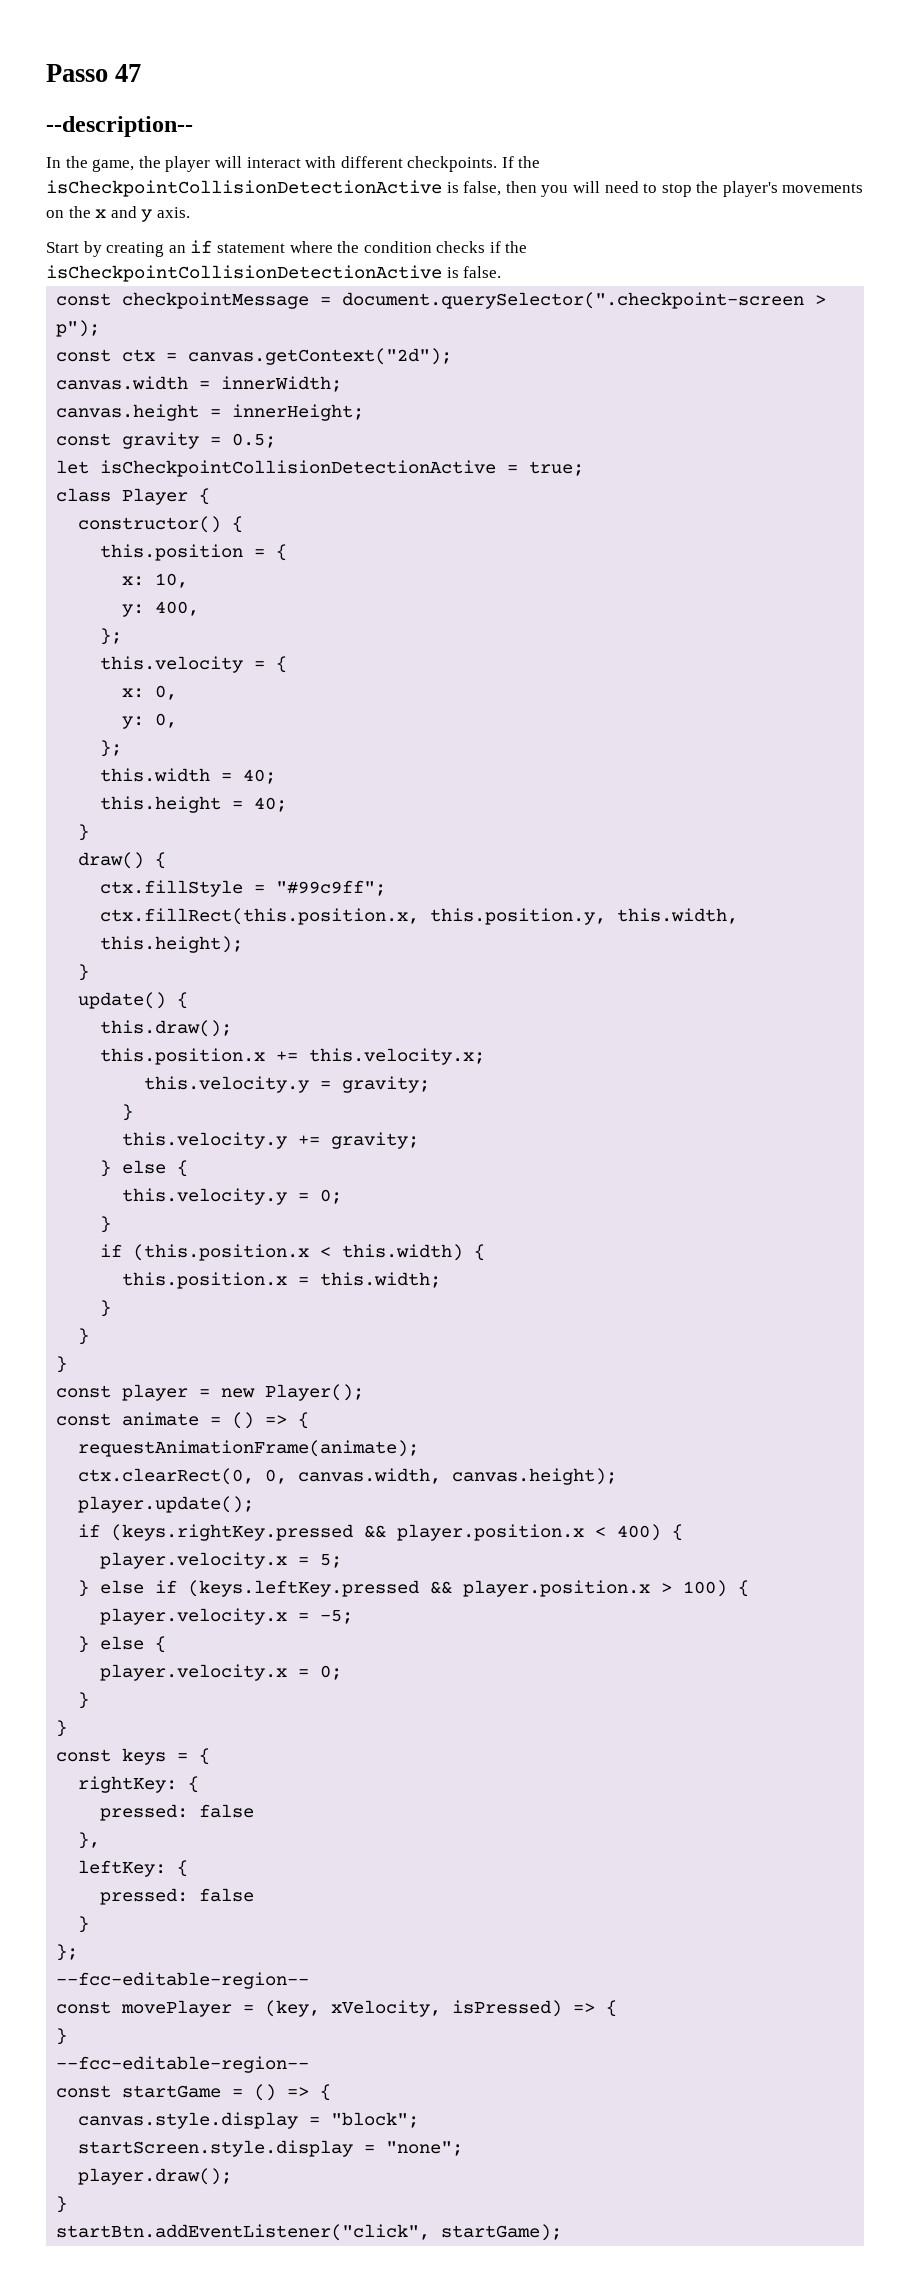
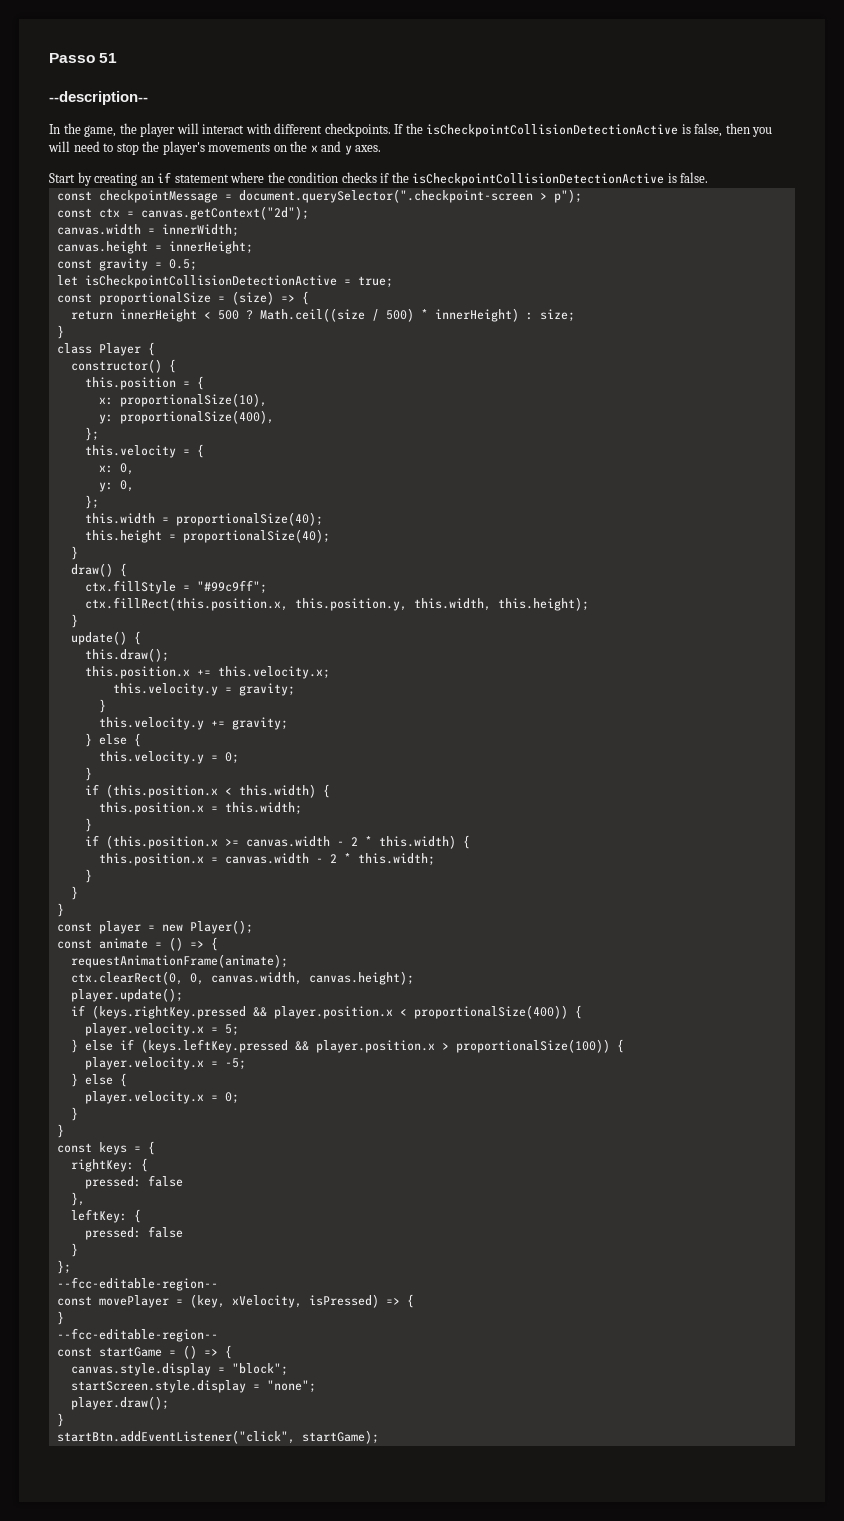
[115,64,142,82] 47 -> [99,53,118,63] 51
[156,207,190,218] axis. -> [355,145,382,152] axes.
(585, 468) none -> [56,291,309,305] [70,308,575,322] [56,325,64,339] // const proportionalSize = (size) => { // return innerHeight < 500 ? Math.ceil((size / 500) * innerHeight) : size; // }
[155,573,189,588] [122,601,200,617] 10, // y: 400, -> [119,393,267,407] [98,410,274,424] proportionalSize(10), // y: proportionalSize(400),
[243,769,277,784] 40; -> [175,512,323,526] proportionalSize(40);
[254,797,288,812] 40; -> [182,529,330,543] proportionalSize(40);
(112, 1308) none -> [84,835,470,849] [98,853,435,866] [84,869,92,883] // if (this.position.x >= canvas.width - 2 * this.width) { // this.position.x = canvas.width - 2 * this.width; // }
[617,1524,662,1541] 400) -> [413,1005,568,1019] proportionalSize(400))
[683,1580,728,1597] 100) -> [455,1039,610,1053] proportionalSize(100))

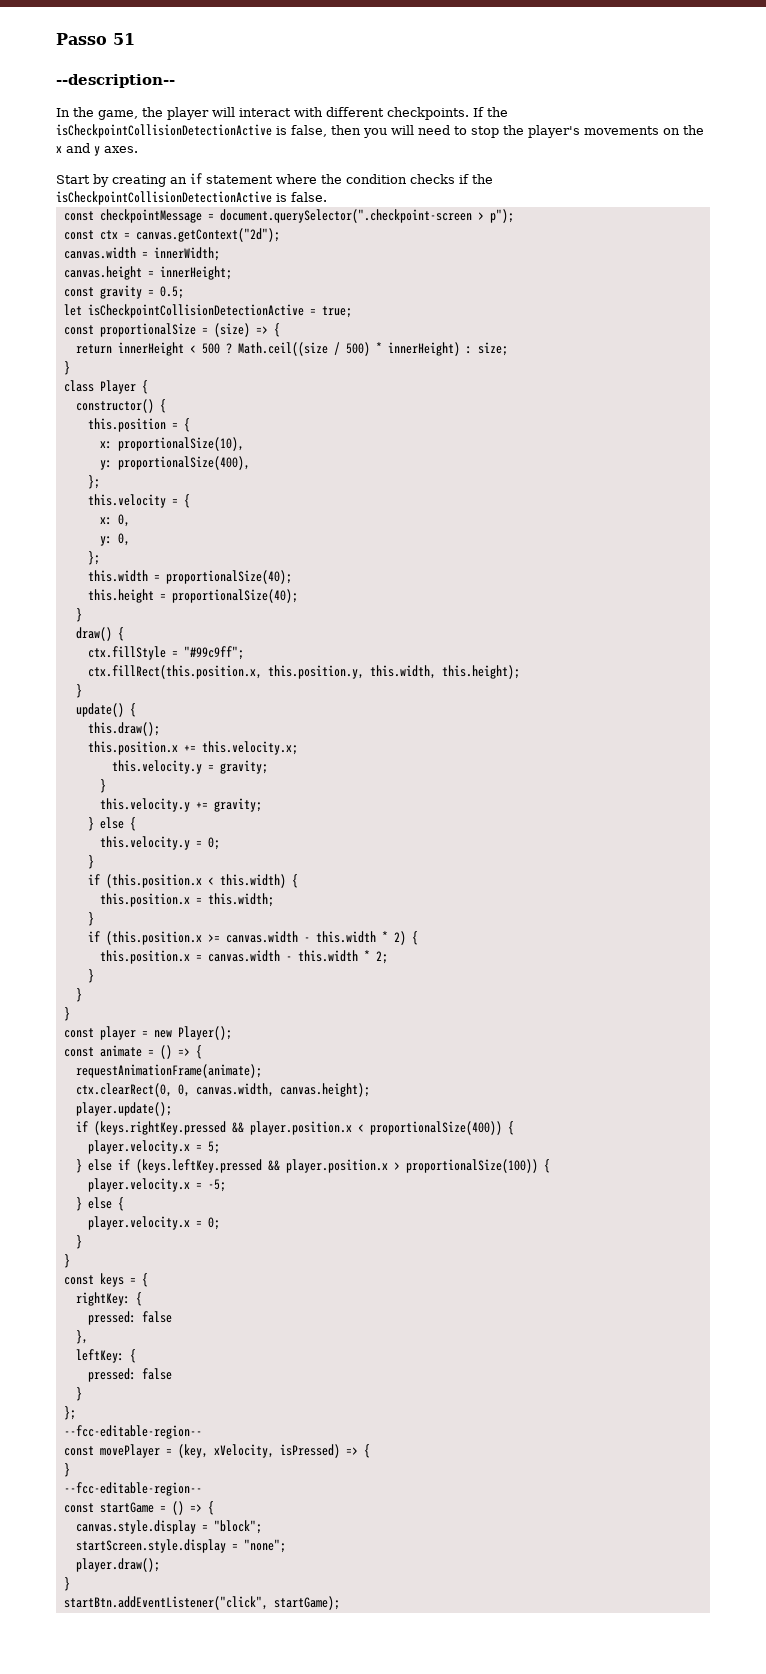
[350,835,456,849] 2 * this.width) -> [315,931,406,945] this.width * 2)
[329,853,435,866] 2 * this.width; -> [297,950,388,964] this.width * 2;

